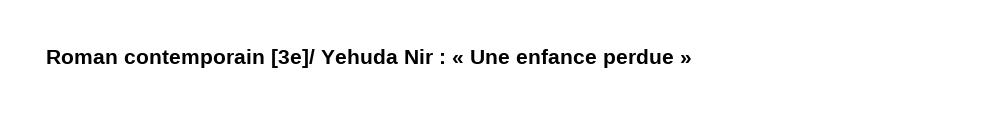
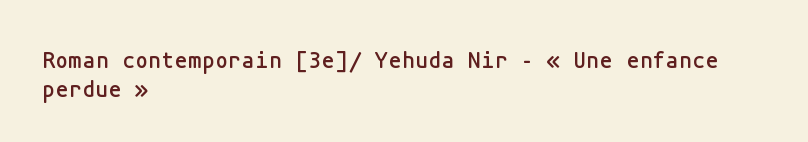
[439,53,446,64] : -> [521,60,533,68] –

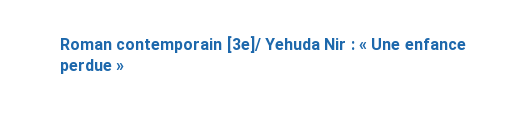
[521,60,533,68] – -> [350,41,355,50] :

